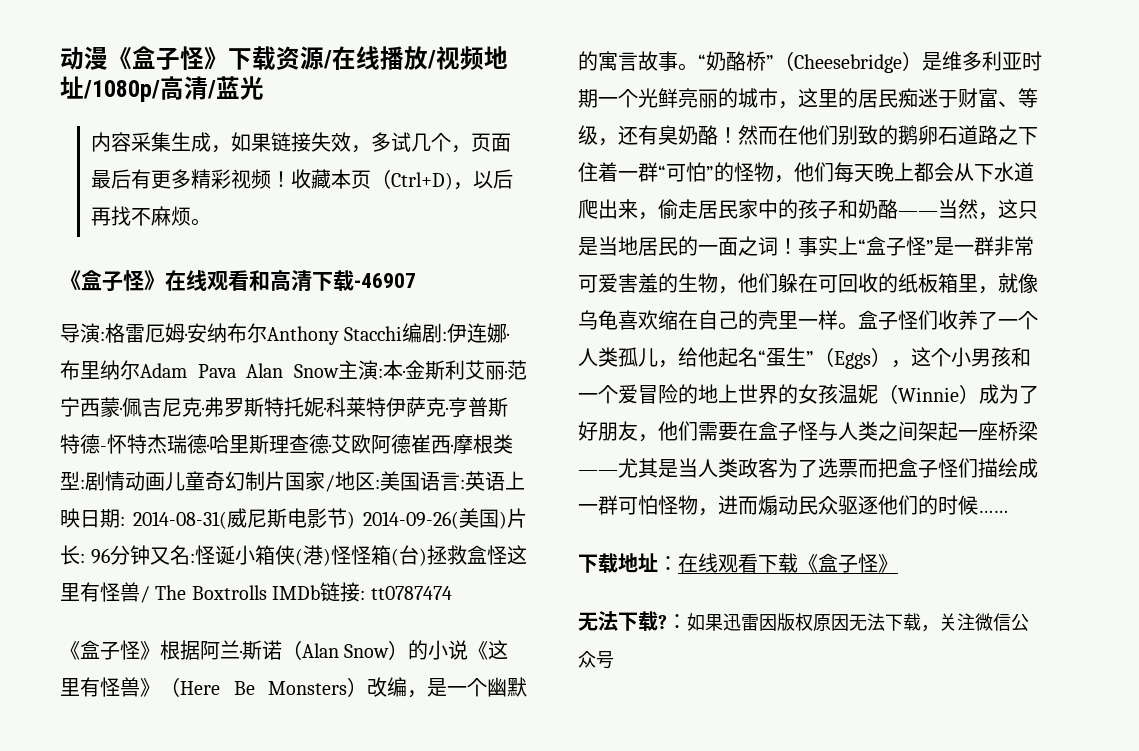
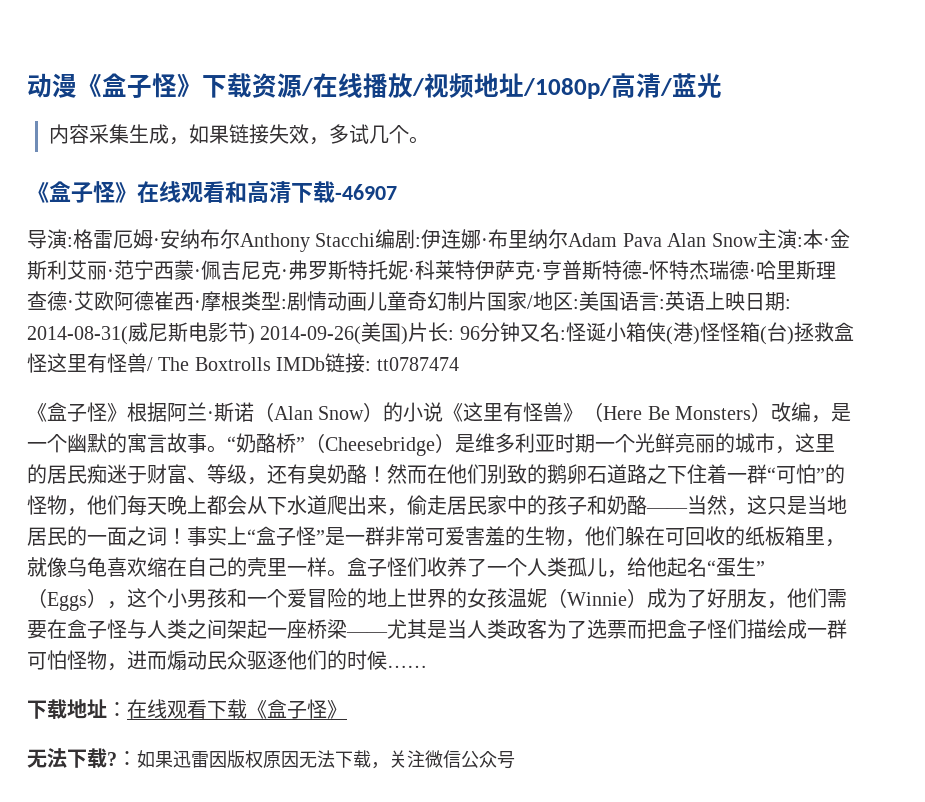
[450,133,511,153] [90,169,513,190] [90,206,191,226] ，页面最后有更多精彩视频！收藏本页（Ctrl+D)，以后再找不麻烦 -> (410, 134) none

